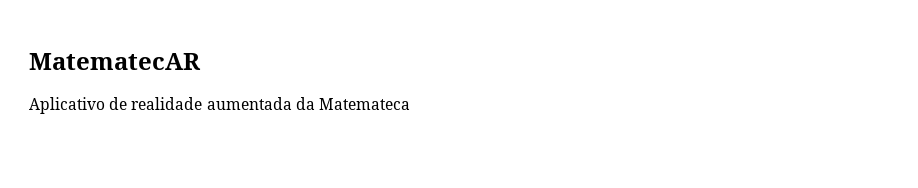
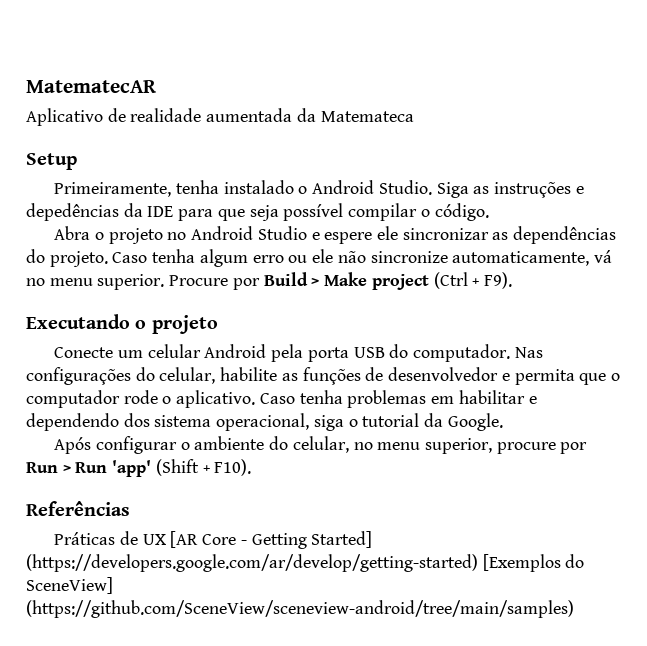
(410, 104) none -> [26,153,77,170] [54,180,584,198] [26,203,489,221] [54,226,617,244] [26,249,612,267] [26,272,512,290] [26,314,218,334] [54,344,543,362] [26,367,620,385] [26,390,537,408] [26,413,503,431] [54,436,588,454] [26,459,252,477] [26,501,130,516] [54,531,373,549] [26,554,585,572] [26,577,113,594] [26,600,574,618] // Setup // Primeiramente, tenha instalado o Android Studio. Siga as instruções e depedências da IDE para que seja possível compilar o código. // Abra o projeto no Android Studio e espere ele sincronizar as dependências do projeto. Caso tenha algum erro ou ele não sincronize automaticamente, vá no menu superior. Procure por Build > Make project (Ctrl + F9). // Executando o projeto // Conecte um celular Android pela porta USB do computador. Nas configurações do celular, habilite as funções de desenvolvedor e permita que o computador rode o aplicativo. Caso tenha problemas em habilitar e dependendo dos sistema operacional, siga o tutorial da Google. // Após configurar o ambiente do celular, no menu superior, procure por Run > Run 'app' (Shift + F10). // Referências // Práticas de UX [AR Core - Getting Started] (https://developers.google.com/ar/develop/getting-started) [Exemplos do SceneView] (https://github.com/SceneView/sceneview-android/tree/main/samples)

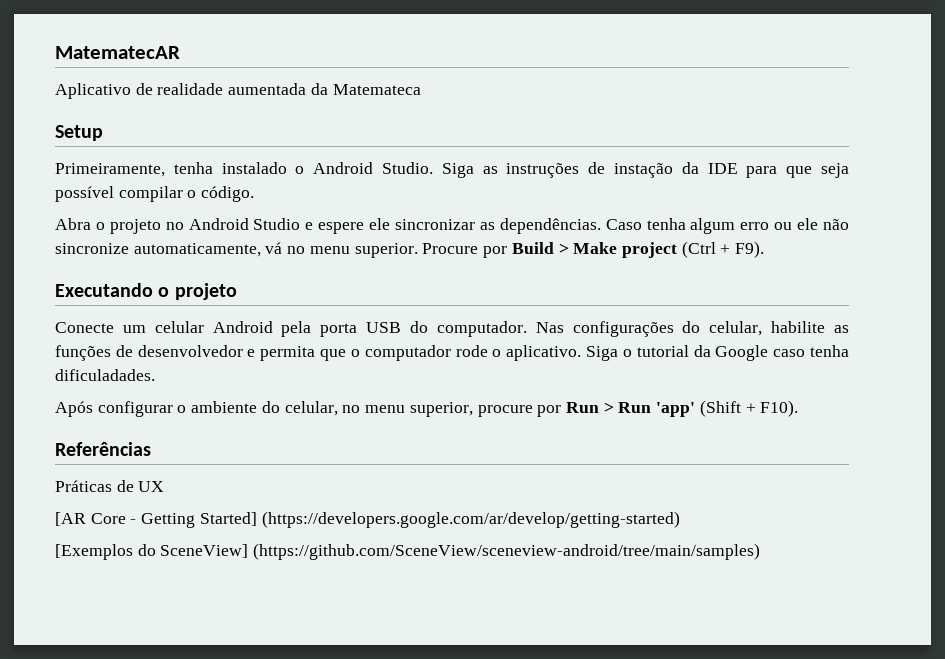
[575,186,584,194] [26,203,119,221] e depedências -> [588,162,673,178] de instação
[513,226,617,244] [26,249,108,267] dependências do projeto. -> [499,218,601,234] dependências.
[259,390,537,408] [26,413,503,431] Caso tenha problemas em habilitar e dependendo dos sistema operacional, siga o tutorial da Google. -> [586,345,850,361] [55,369,155,381] Siga o tutorial da Google caso tenha dificuladades.
(166, 539) none -> (165, 486) //
(478, 563) none -> (680, 519) //

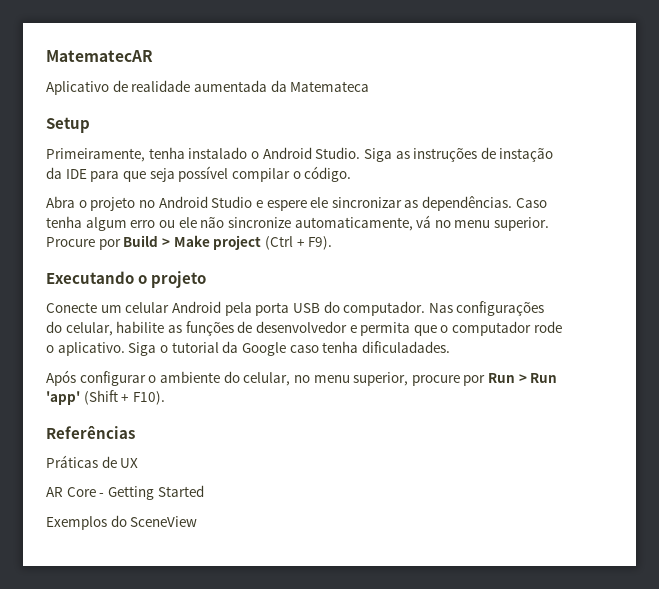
[55,512,86,526] [AR -> [46,487,63,497] AR
[199,511,680,528] [55,543,761,560] Started] (https://developers.google.com/ar/develop/getting-started) // [Exemplos do SceneView] (https://github.com/SceneView/sceneview-android/tree/main/samples) -> [157,485,204,497] [46,515,198,530] Started // Exemplos do SceneView

